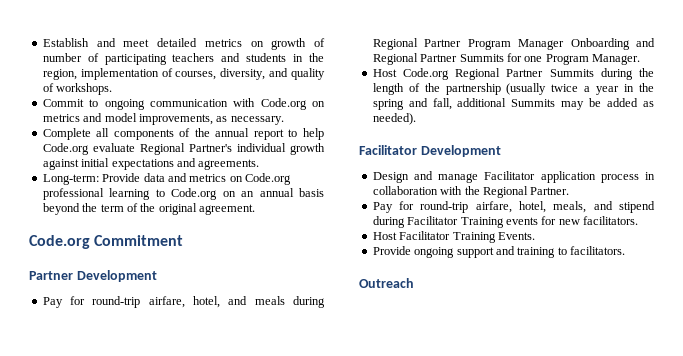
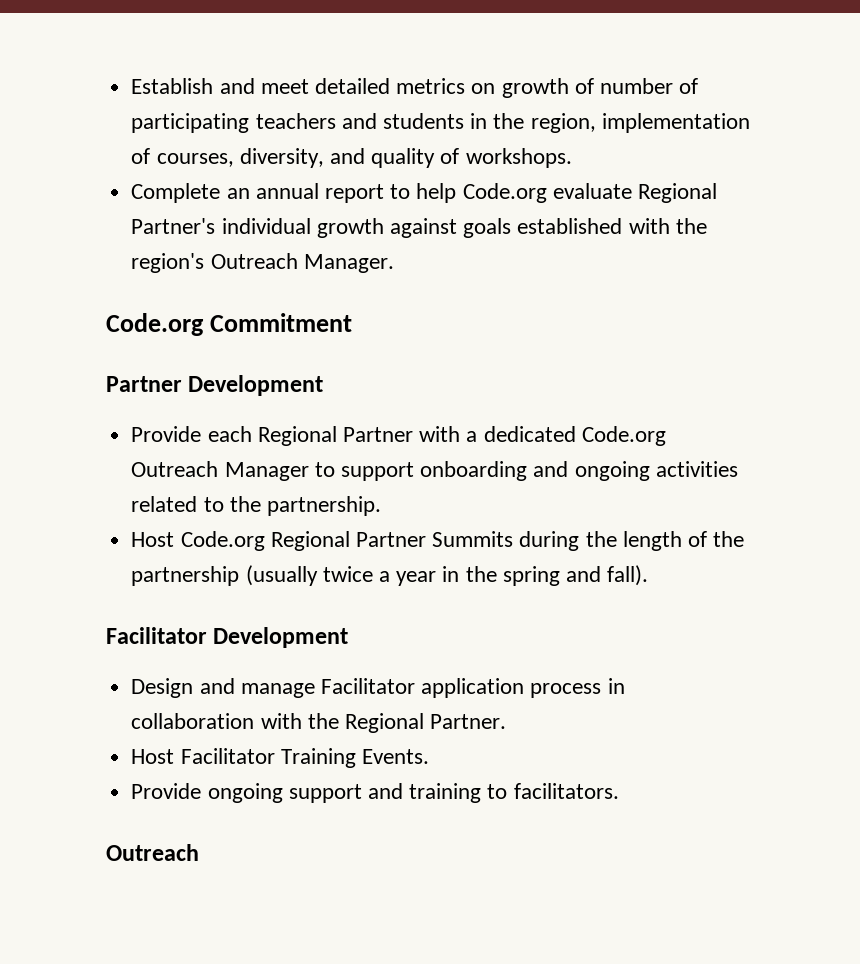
[42,98,325,110] [42,113,284,125] [42,128,210,140] Commit to ongoing communication with Code.org on metrics and model improvements, as necessary. // Complete all components of the -> [131,183,250,203] Complete an
[81,158,260,170] [42,173,291,185] [42,188,325,200] [42,203,255,215] [29,235,184,249] [29,270,157,282] [42,296,326,308] [372,38,655,50] [372,53,640,65] initial expectations and agreements. // Long-term: Provide data and metrics on Code.org professional learning to Code.org on an annual basis beyond the term of the original agreement. // Code.org Commitment // Partner Development // Pay for round-trip airfare, hotel, and meals during Regional Partner Program Manager Onboarding and Regional Partner Summits for one Program Manager. -> [463,218,707,238] [131,253,394,273] [106,313,352,336] [106,375,324,396] [131,426,666,446] [131,461,738,481] [131,496,381,516] goals established with the region's Outreach Manager. // Code.org Commitment // Partner Development // Provide each Regional Partner with a dedicated Code.org Outreach Manager to support onboarding and ongoing activities related to the partnership.
[432,98,654,110] [372,113,416,125] fall, additional Summits may be added as needed). -> [607,565,649,586] fall).
[372,201,655,213] [372,216,638,228] // Pay for round-trip airfare, hotel, meals, and stipend during Facilitator Training events for new facilitators. -> (507, 721) none

